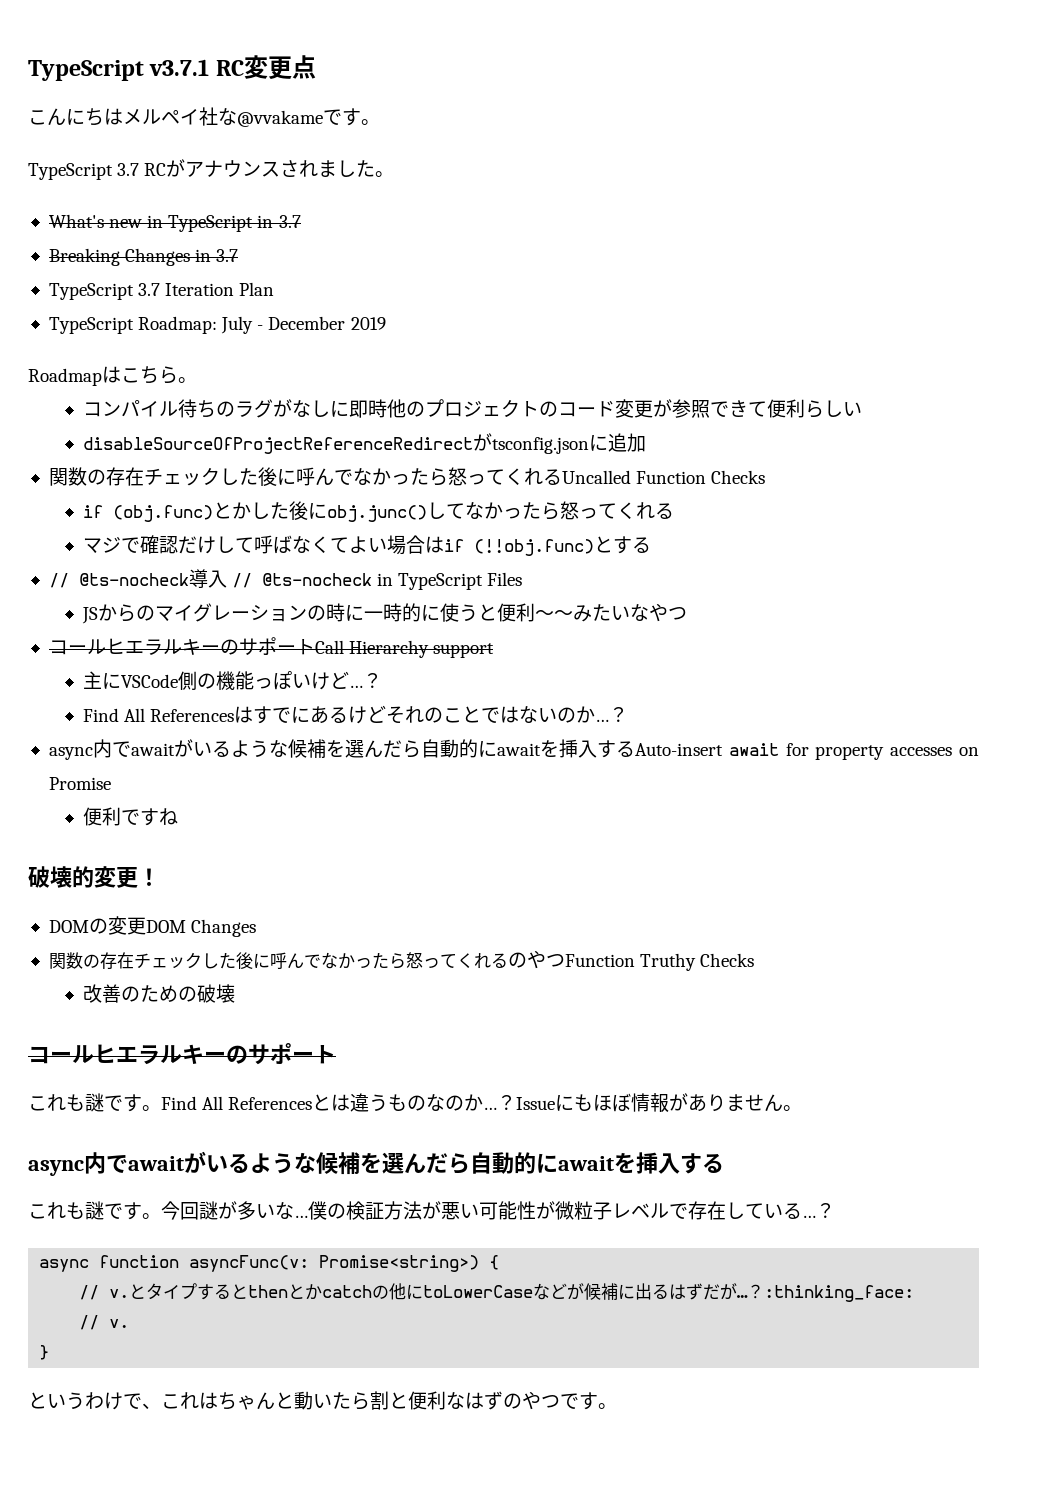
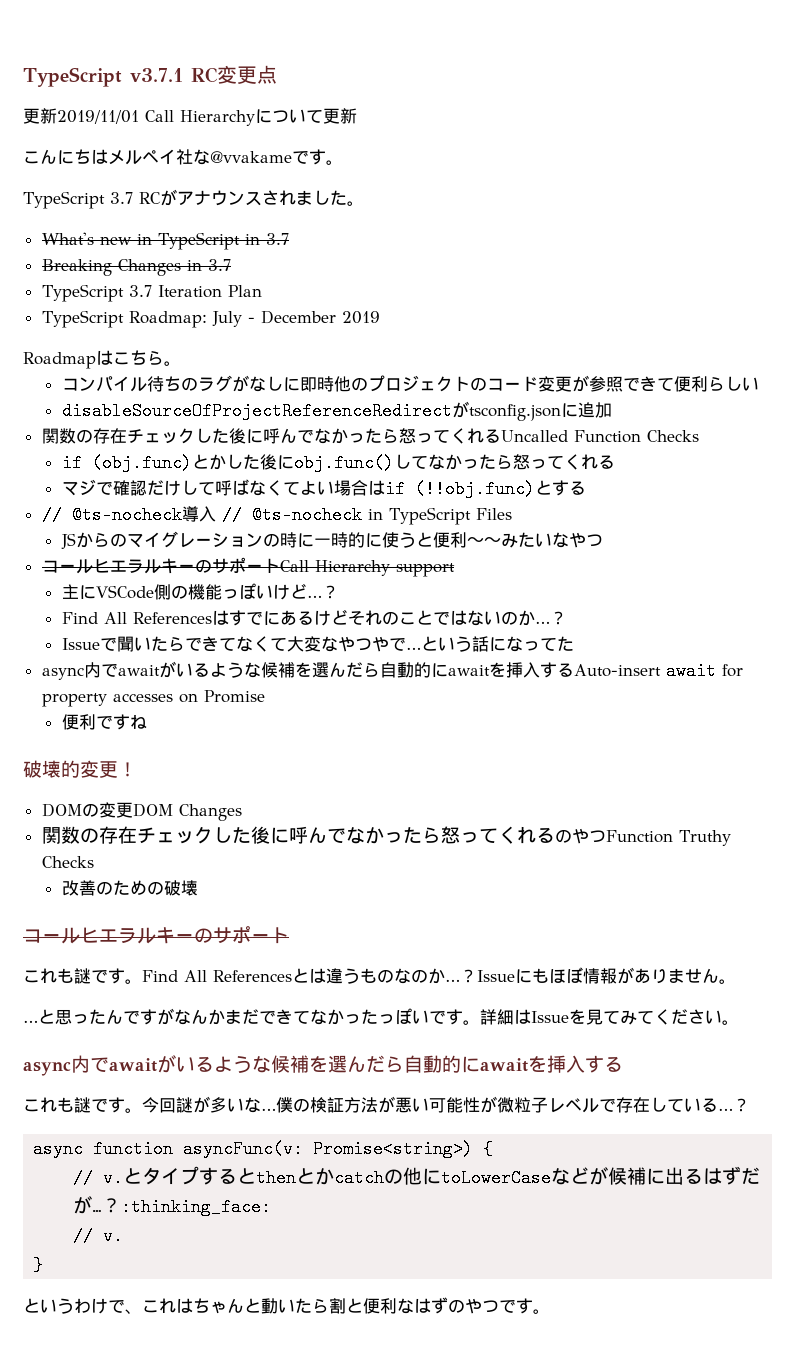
(316, 67) none -> [23,108,357,126] // 更新2019/11/01 Call Hierarchyについて更新
[327,505,428,522] obj.junc() -> [293,454,394,472] obj.func()
(629, 714) none -> [61,636,574,652] // Issueで聞いたらできてなくて大変なやつやで…という話になってた
(803, 1108) none -> [23,1008,739,1025] // …と思ったんですがなんかまだできてなかったっぽいです。詳細はIssueを見てみてください。

